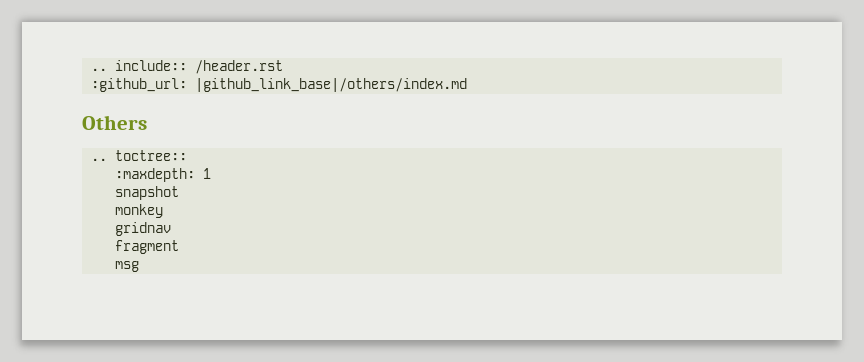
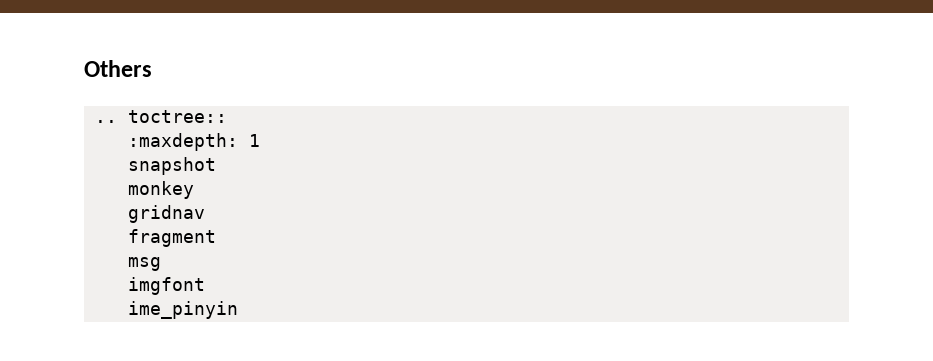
[90,60,283,74] [90,78,467,92] .. include:: /header.rst // :github_url: |github_link_base|/others/index.md // -> (84, 68) none
(139, 266) none -> [128,277,206,295] [128,301,239,319] // imgfont // ime_pinyin

